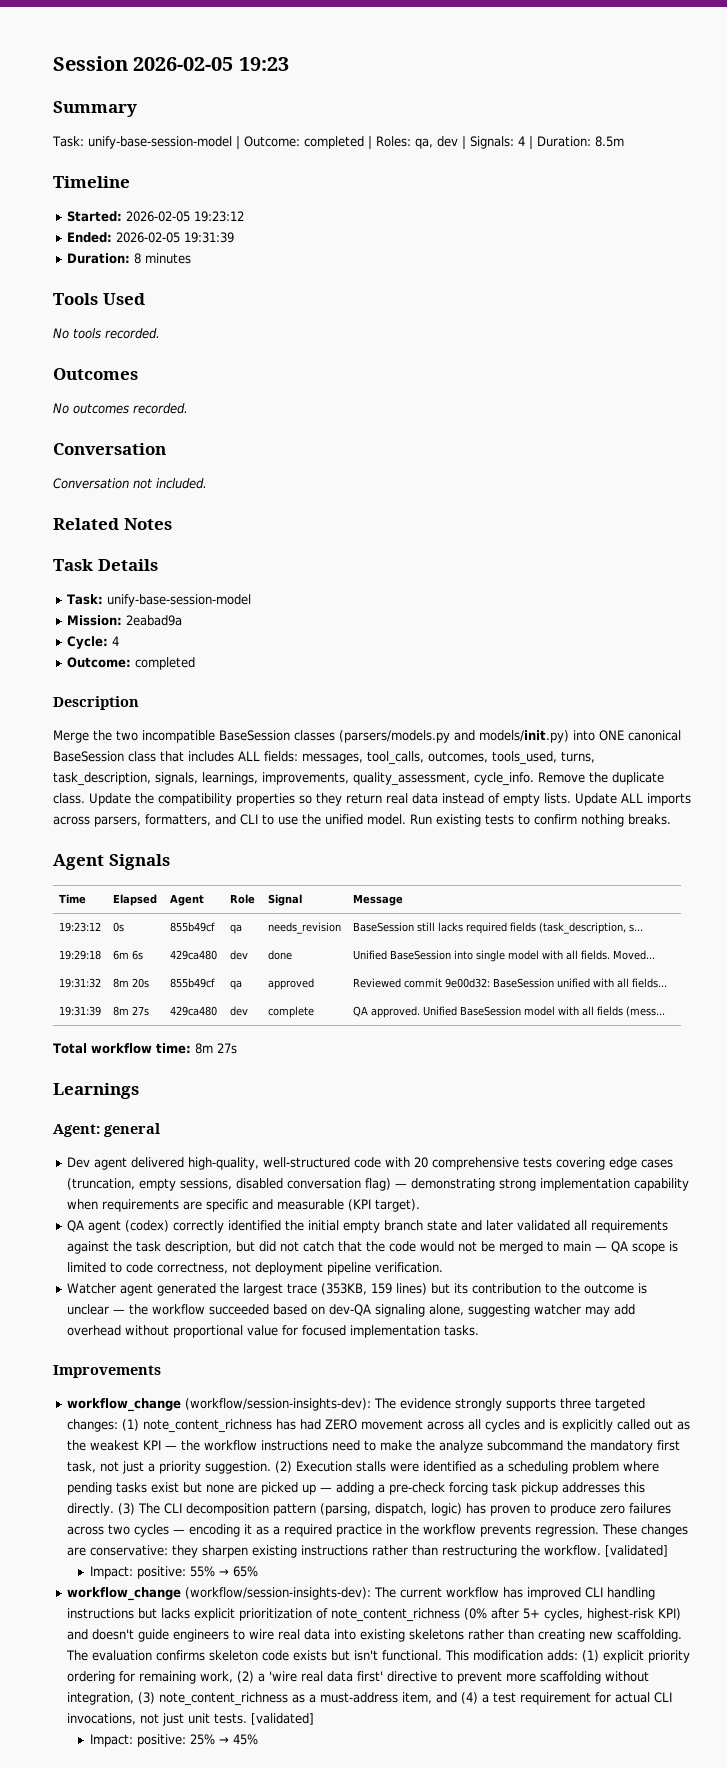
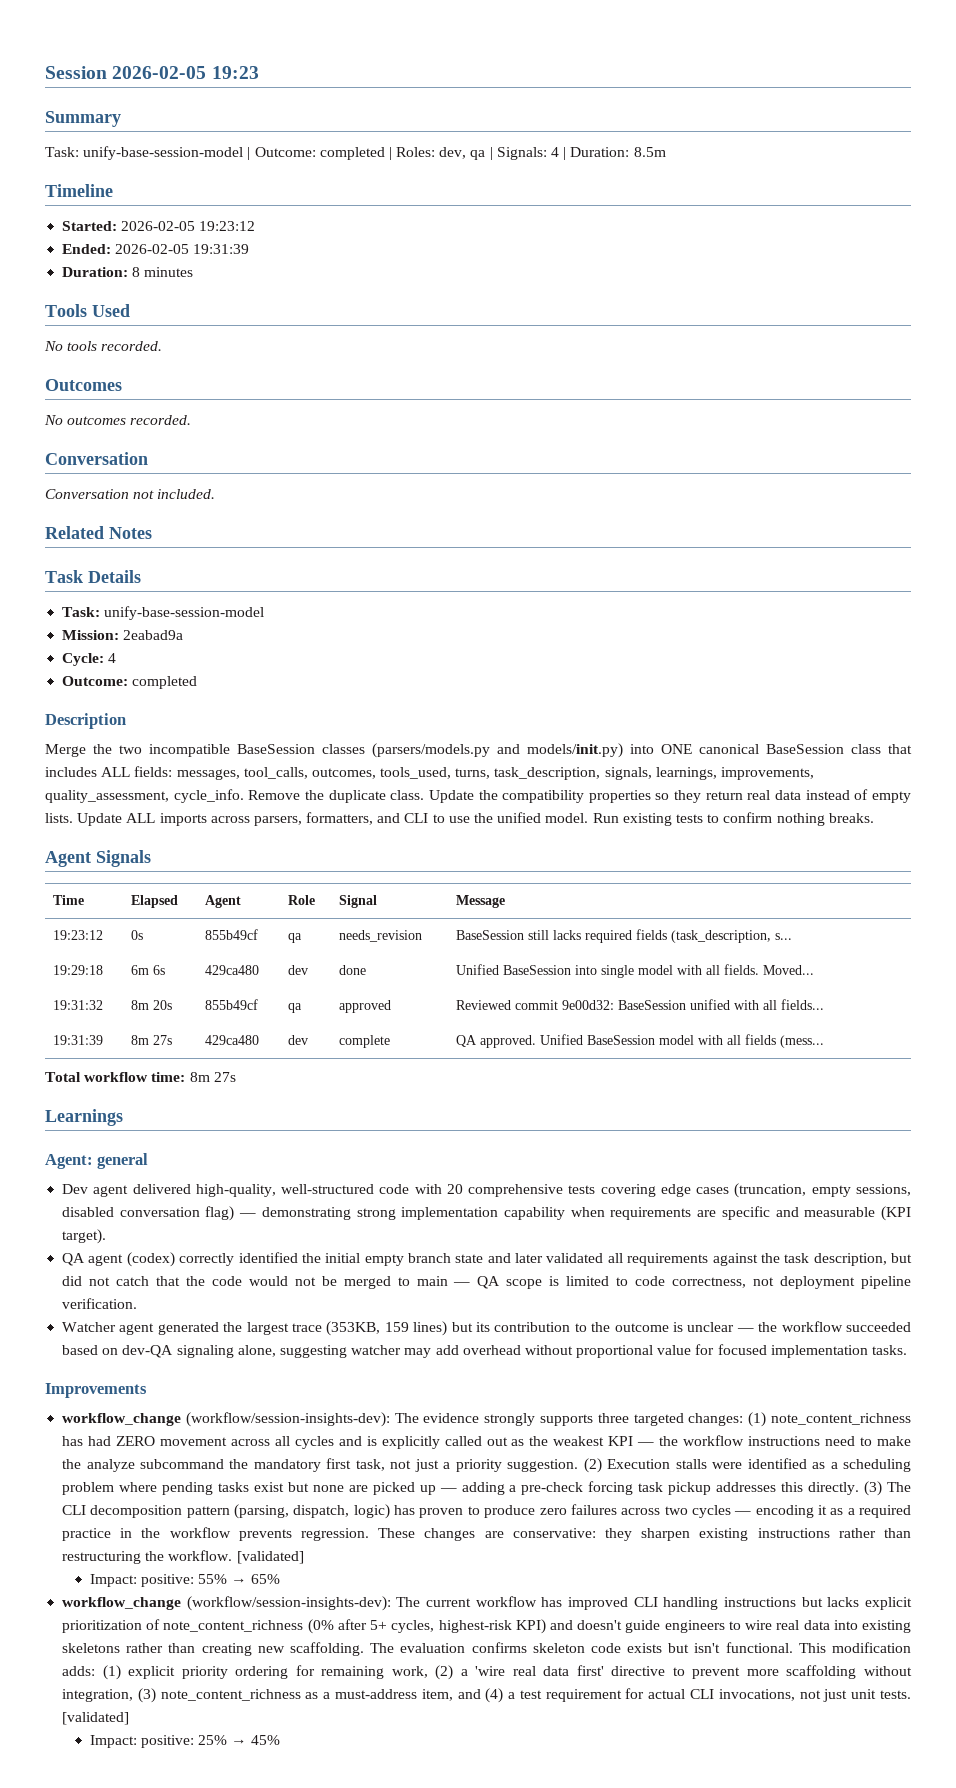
[414,136,458,149] qa, dev -> [439,147,486,160] dev, qa

